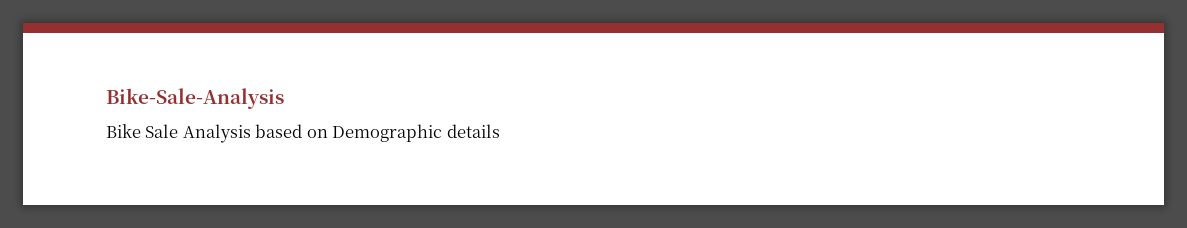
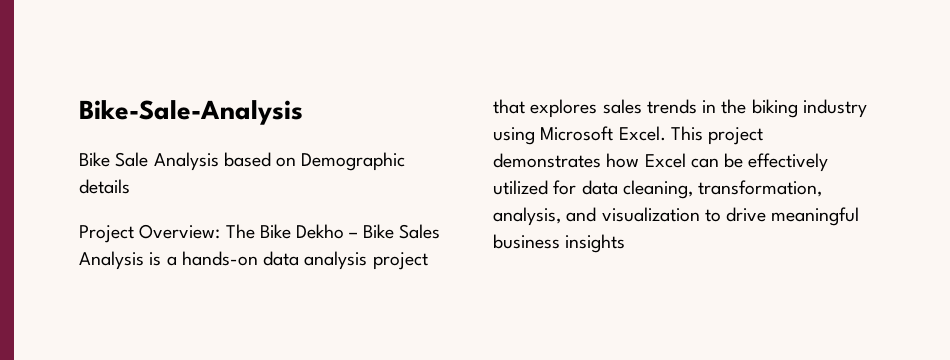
(500, 131) none -> [79,224,440,243] [79,251,428,270] [493,99,867,118] [493,126,764,145] [493,153,829,172] [493,180,823,199] [493,207,860,226] [493,234,626,253] // Project Overview: The Bike Dekho – Bike Sales Analysis is a hands-on data analysis project that explores sales trends in the biking industry using Microsoft Excel. This project demonstrates how Excel can be effectively utilized for data cleaning, transformation, analysis, and visualization to drive meaningful business insights

